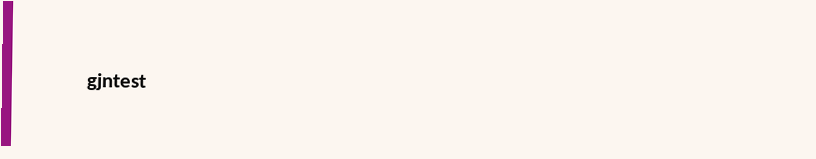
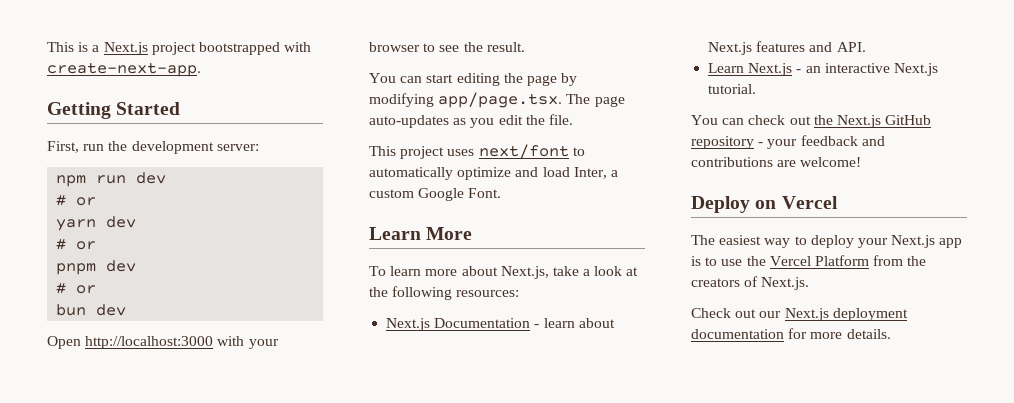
[86,72,147,91] gjntest -> [47,42,312,55] [47,62,201,77] [47,102,181,119] [47,141,259,154] [56,172,167,187] [56,194,97,206] [56,216,137,231] [56,238,97,250] [56,260,137,275] [56,282,97,294] [56,304,127,316] [47,336,279,349] [369,42,525,52] [369,73,578,86] [369,92,625,108] [369,114,573,128] [369,144,585,159] [369,167,618,180] [369,188,502,201] [369,227,473,240] [369,266,639,279] [369,286,520,300] [386,318,615,331] [708,41,866,55] [708,63,938,76] [708,84,757,94] [691,115,932,128] [691,135,885,149] [691,157,862,167] [691,196,838,213] [691,235,963,248] [691,255,927,266] [691,276,810,290] [691,308,908,321] [691,328,891,339] This is a Next.js project bootstrapped with create-next-app. // Getting Started // First, run the development server: // npm run dev // # or // yarn dev // # or // pnpm dev // # or // bun dev // Open http://localhost:3000 with your browser to see the result. // You can start editing the page by modifying app/page.tsx. The page auto-updates as you edit the file. // This project uses next/font to automatically optimize and load Inter, a custom Google Font. // Learn More // To learn more about Next.js, take a look at the following resources: // Next.js Documentation - learn about Next.js features and API. // Learn Next.js - an interactive Next.js tutorial. // You can check out the Next.js GitHub repository - your feedback and contributions are welcome! // Deploy on Vercel // The easiest way to deploy your Next.js app is to use the Vercel Platform from the creators of Next.js. // Check out our Next.js deployment documentation for more details.

